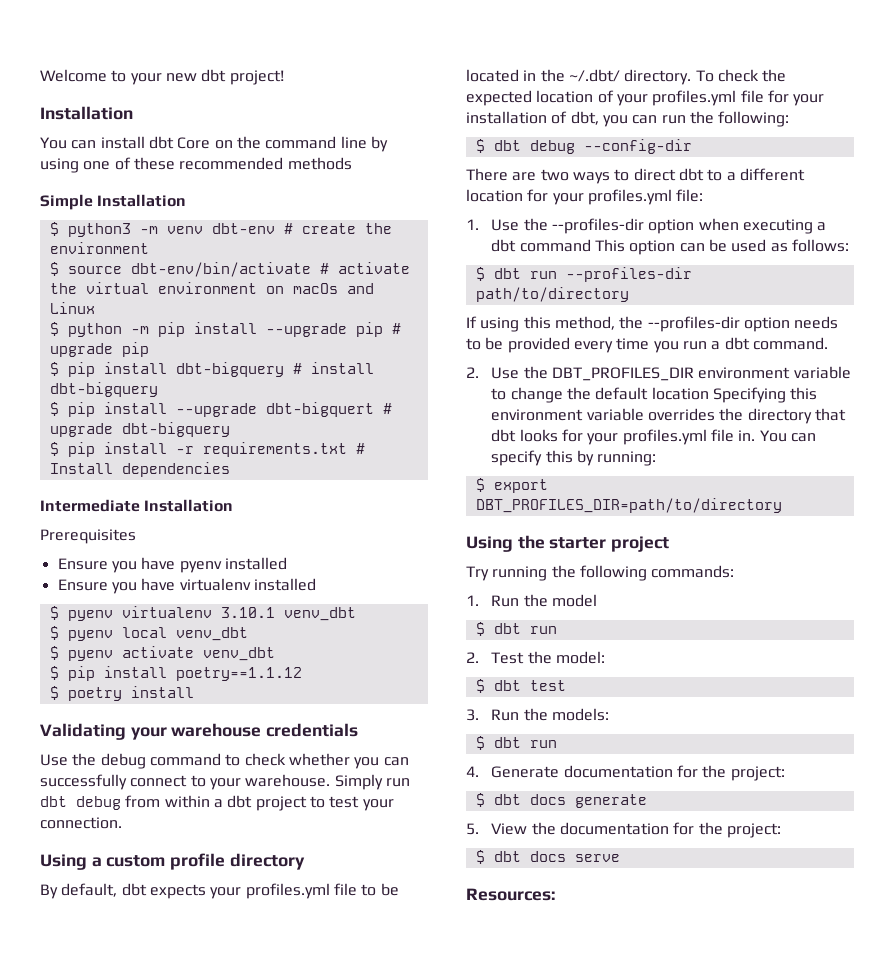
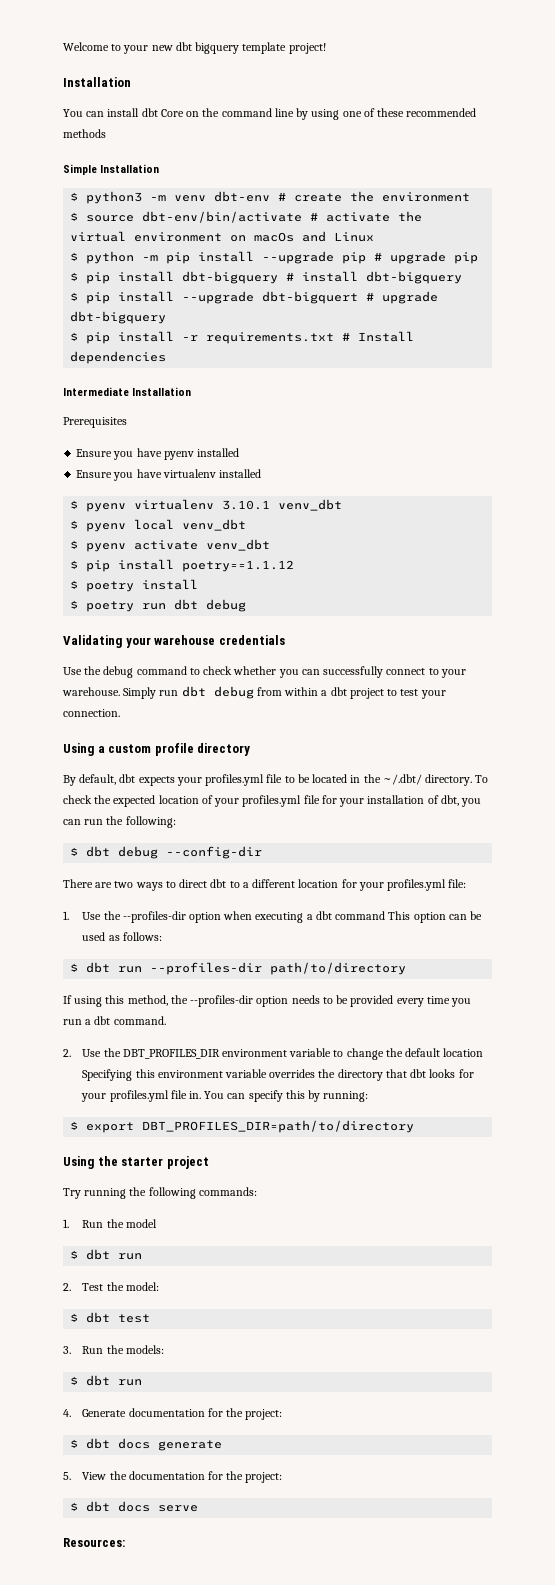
(227, 75) none -> [195,42,287,54] bigquery template
(194, 692) none -> [70,599,247,612] // $ poetry run dbt debug

